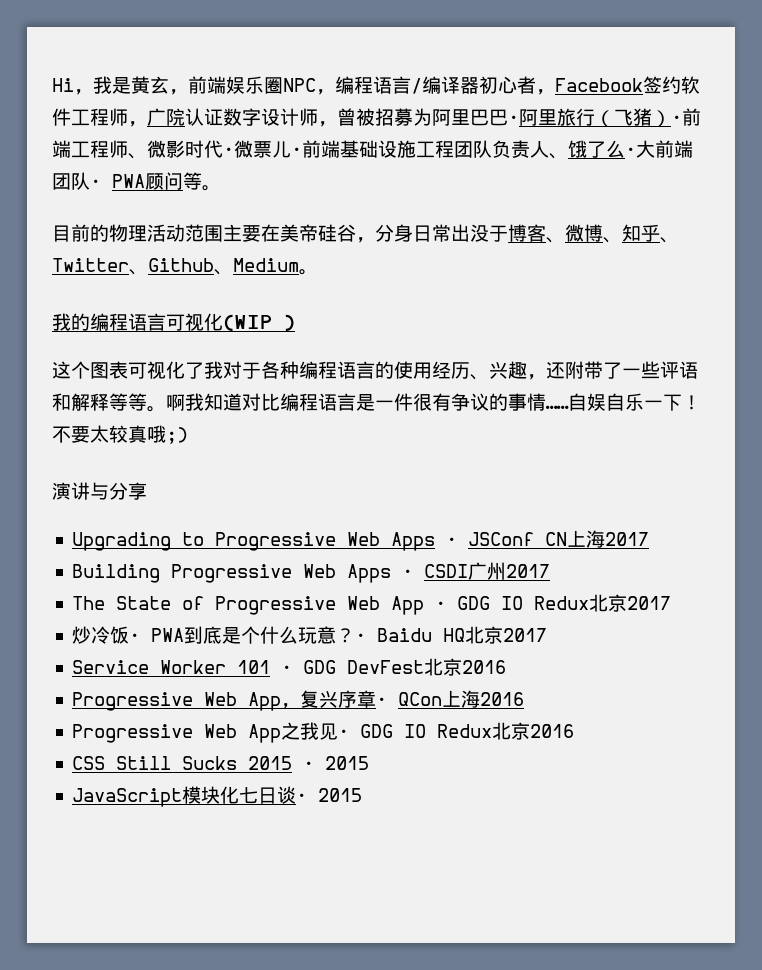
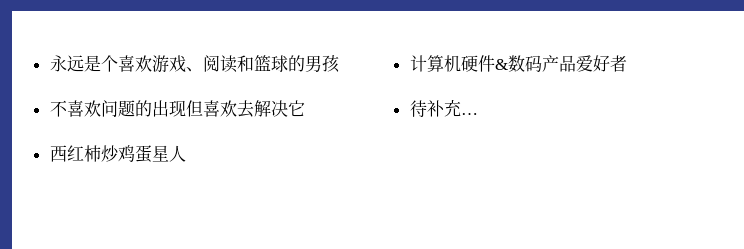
[52,76,700,95] [52,108,701,127] [52,140,693,159] [52,172,221,191] [52,224,679,243] [52,258,318,275] [52,313,295,331] [52,361,698,380] [52,393,701,412] [52,425,188,444] [52,482,147,500] [72,530,650,551] [72,562,551,583] [72,594,672,615] [72,626,548,644] [72,658,507,676] [72,690,525,711] [72,722,575,743] [72,756,370,770] [72,786,363,807] Hi，我是黄玄，前端娱乐圈NPC，编程语言/编译器初心者，Facebook签约软件工程师，广院认证数字设计师，曾被招募为阿里巴巴·阿里旅行（飞猪）·前端工程师、微影时代·微票儿·前端基础设施工程团队负责人、饿了么·大前端团队· PWA顾问等。 // 目前的物理活动范围主要在美帝硅谷，分身日常出没于博客、微博、知乎、Twitter、Github、Medium。 // 我的编程语言可视化(WIP ) // 这个图表可视化了我对于各种编程语言的使用经历、兴趣，还附带了一些评语和解释等等。啊我知道对比编程语言是一件很有争议的事情……自娱自乐一下！不要太较真哦;) // 演讲与分享 // Upgrading to Progressive Web Apps · JSConf CN上海2017 // Building Progressive Web Apps · CSDI广州2017 // The State of Progressive Web App · GDG IO Redux北京2017 // 炒冷饭· PWA到底是个什么玩意？· Baidu HQ北京2017 // Service Worker 101 · GDG DevFest北京2016 // Progressive Web App，复兴序章· QCon上海2016 // Progressive Web App之我见· GDG IO Redux北京2016 // CSS Still Sucks 2015 · 2015 // JavaScript模块化七日谈· 2015 -> [49,55,340,73] [49,100,305,118] [49,145,186,163] [409,55,627,72] [409,99,478,117] 永远是个喜欢游戏、阅读和篮球的男孩 // 不喜欢问题的出现但喜欢去解决它 // 西红柿炒鸡蛋星人 // 计算机硬件&数码产品爱好者 // 待补充…

